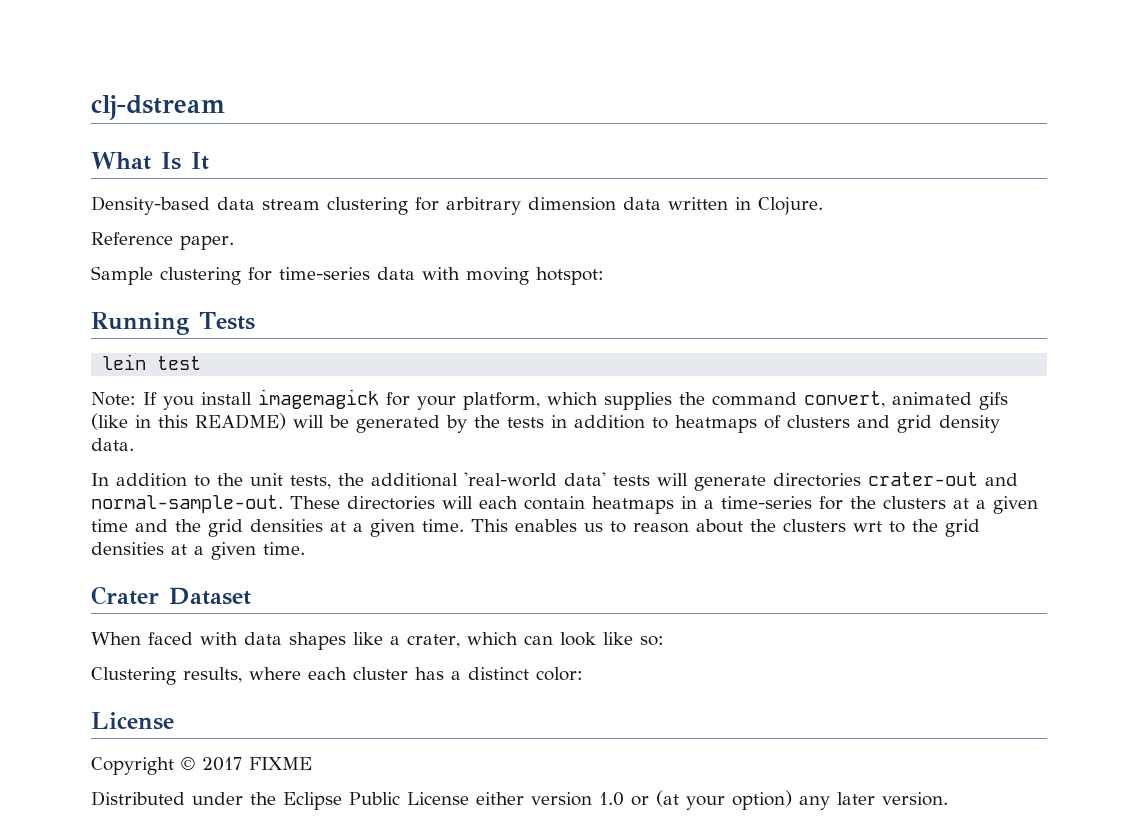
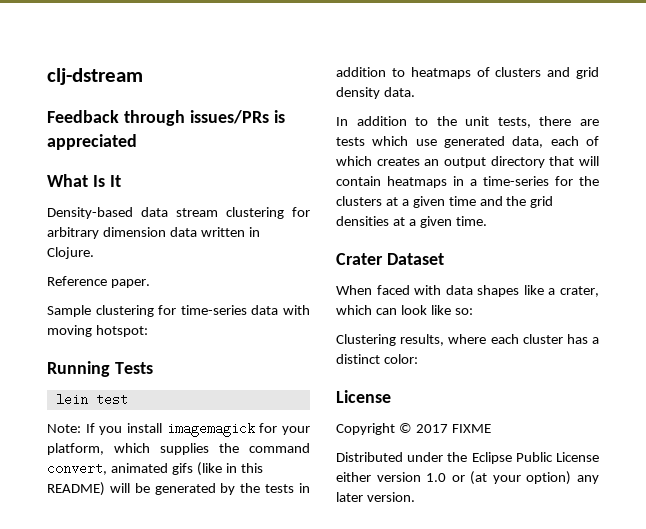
(225, 107) none -> [47,110,285,126] [47,134,137,150] // Feedback through issues/PRs is appreciated
[338,472,1018,491] [91,495,518,513] the additional 'real-world data' tests will generate directories crater-out and normal-sample-out. These directories will each -> [539,116,599,126] [336,136,599,148] [336,156,599,168] there are tests which use generated data, each of which creates an output directory that will
[471,519,980,537] [91,542,305,560] This enables us to reason about the clusters wrt to the grid densities at a given time. -> (487, 221) none

